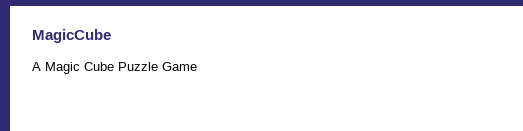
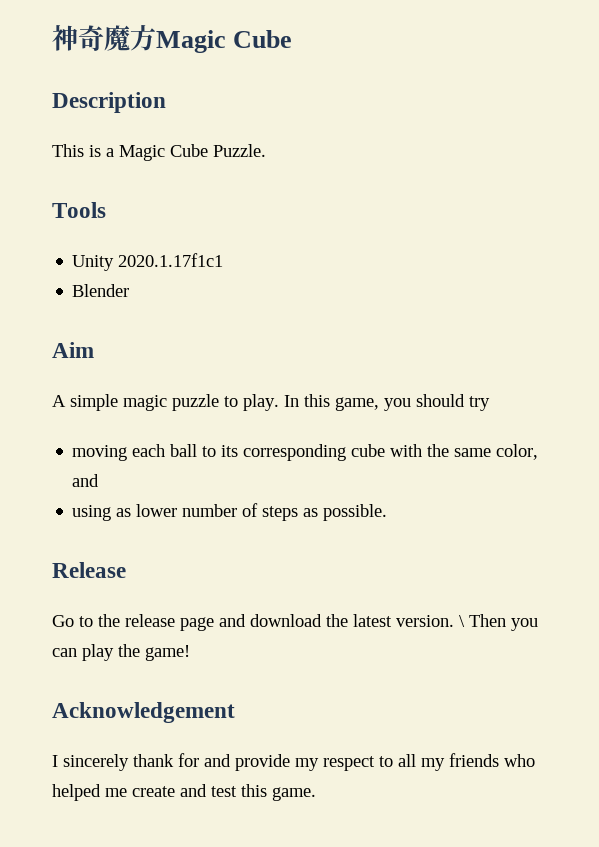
[32,29,111,43] [32,62,197,74] MagicCube // A Magic Cube Puzzle Game -> [52,25,293,53] [52,92,166,113] [52,144,266,161] [52,202,106,218] [72,253,224,271] [72,284,130,297] [52,342,94,358] [52,394,490,411] [72,444,539,461] [72,474,100,487] [72,503,388,521] [52,562,126,578] [52,614,538,631] [52,644,190,661] [52,702,235,723] [52,753,535,771] [52,784,316,801] 神奇魔方Magic Cube // Description // This is a Magic Cube Puzzle. // Tools // Unity 2020.1.17f1c1 // Blender // Aim // A simple magic puzzle to play. In this game, you should try // moving each ball to its corresponding cube with the same color, and // using as lower number of steps as possible. // Release // Go to the release page and download the latest version. \ Then you can play the game! // Acknowledgement // I sincerely thank for and provide my respect to all my friends who helped me create and test this game.

